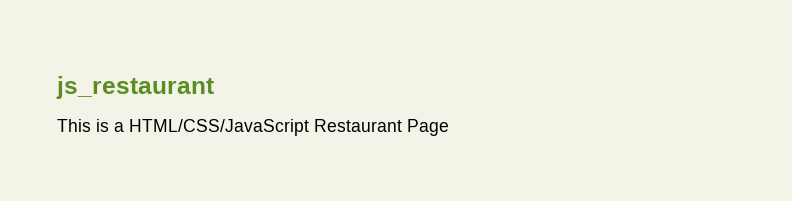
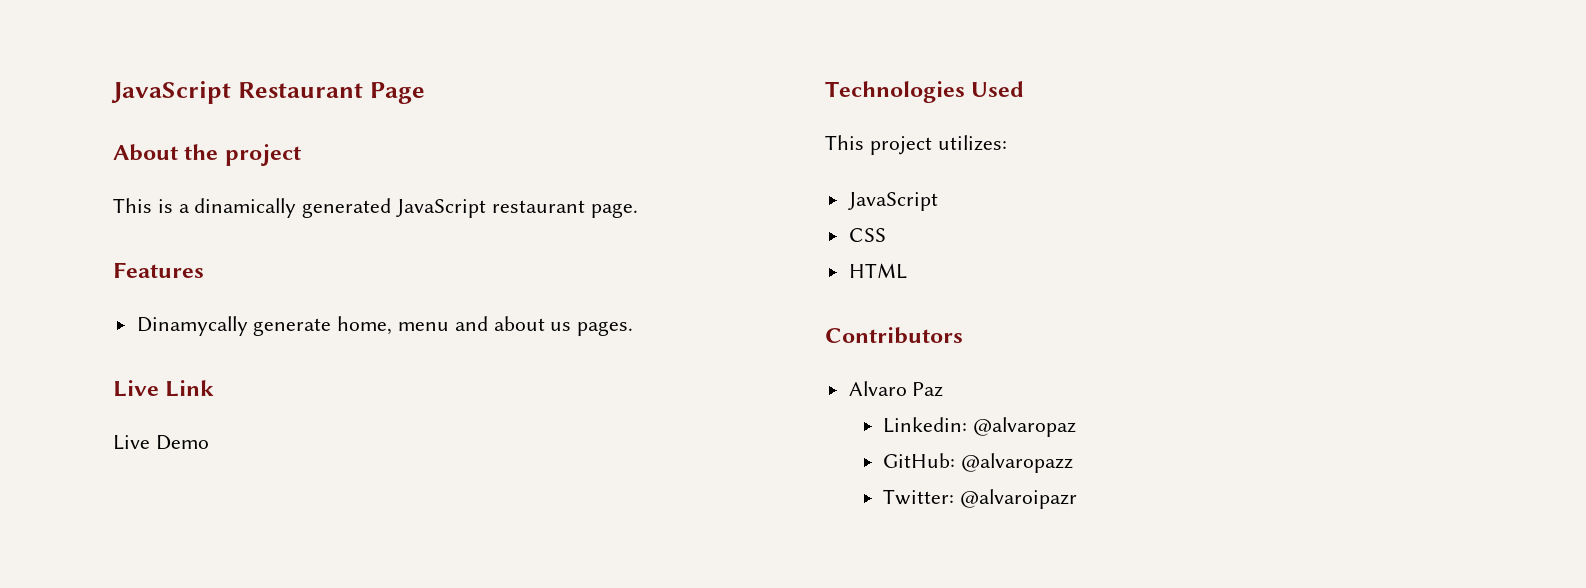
[56,76,214,99] [57,119,449,136] js_restaurant // This is a HTML/CSS/JavaScript Restaurant Page -> [111,81,425,104] [113,144,301,166] [113,198,638,218] [113,262,204,278] [136,316,634,336] [113,380,215,397] [113,435,209,450] [825,81,1025,103] [825,135,1007,155] [847,192,938,211] [848,228,886,242] [848,263,907,279] [825,327,963,344] [848,381,944,397] [883,417,1077,437] [883,453,1074,473] [883,489,1078,509] JavaScript Restaurant Page // About the project // This is a dinamically generated JavaScript restaurant page. // Features // Dinamycally generate home, menu and about us pages. // Live Link // Live Demo // Technologies Used // This project utilizes: // JavaScript // CSS // HTML // Contributors // Alvaro Paz // Linkedin: @alvaropaz // GitHub: @alvaropazz // Twitter: @alvaroipazr

